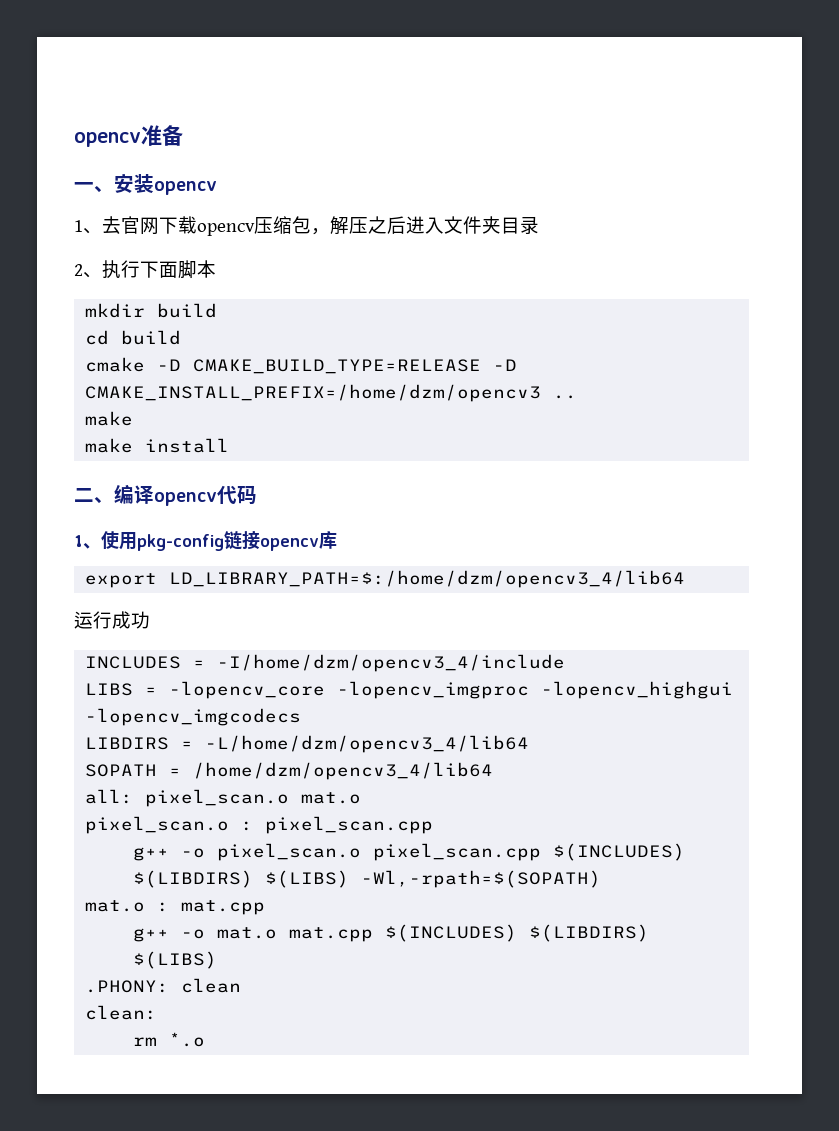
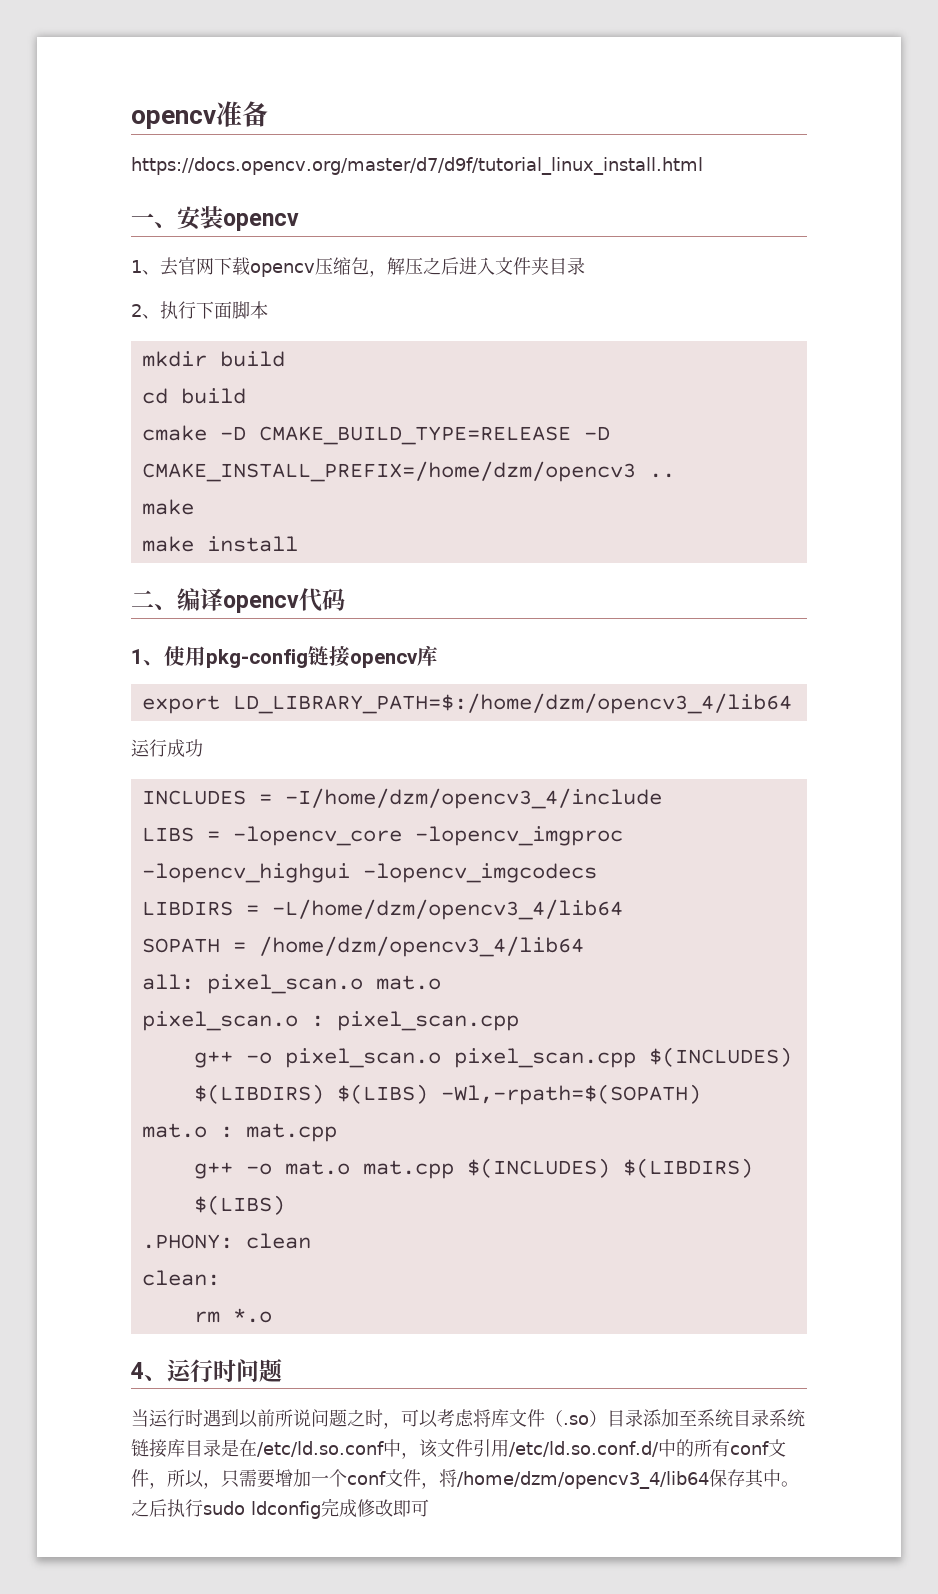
(183, 135) none -> [131,157,703,175] // https://docs.opencv.org/master/d7/d9f/tutorial_linux_install.html
(206, 1039) none -> [131,1358,282,1383] [131,1409,805,1429] [131,1439,786,1459] [131,1469,799,1489] [131,1498,429,1519] // 4、运行时问题 // 当运行时遇到以前所说问题之时，可以考虑将库文件（.so）目录添加至系统目录系统链接库目录是在/etc/ld.so.conf中，该文件引用/etc/ld.so.conf.d/中的所有conf文件，所以，只需要增加一个conf文件，将/home/dzm/opencv3_4/lib64保存其中。之后执行sudo ldconfig完成修改即可

